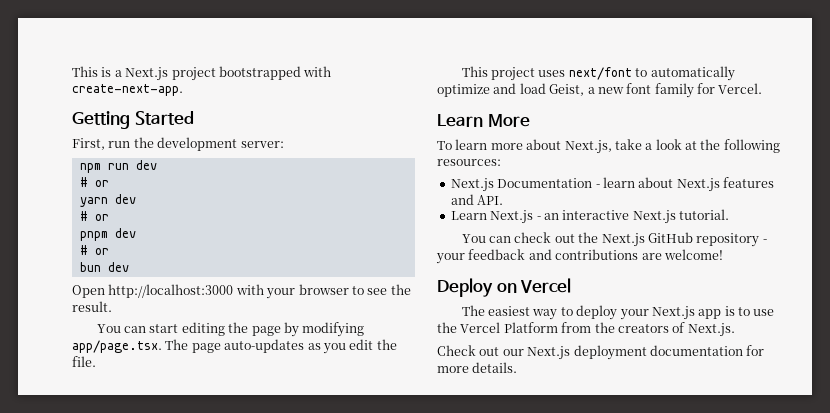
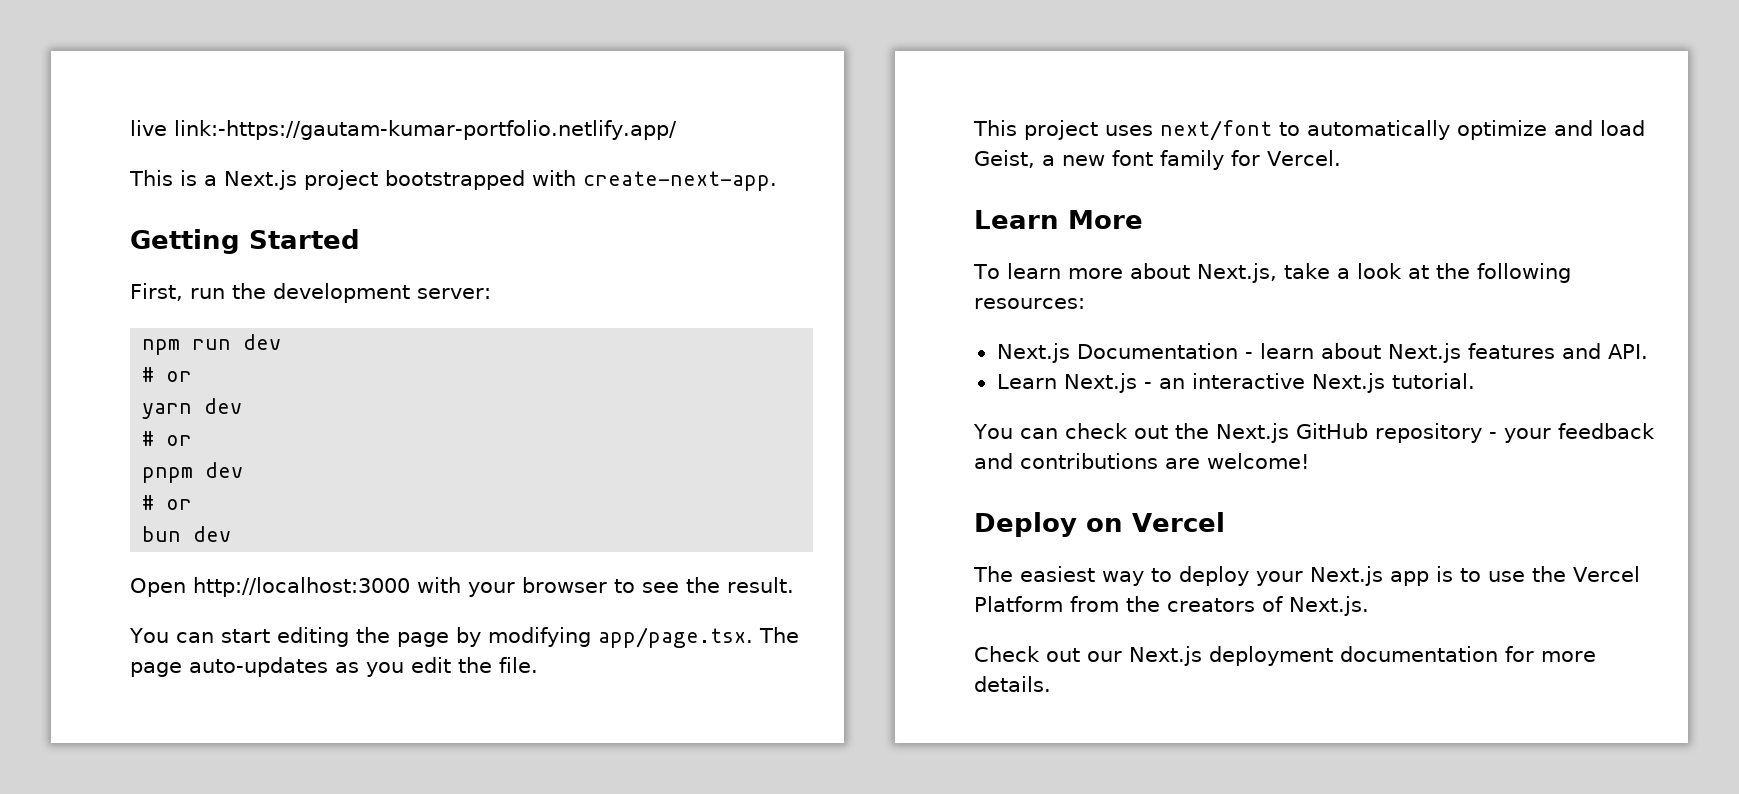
(72, 71) none -> [130,120,677,140] live link:-https://gautam-kumar-portfolio.netlify.app/ //

